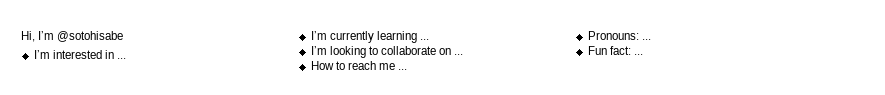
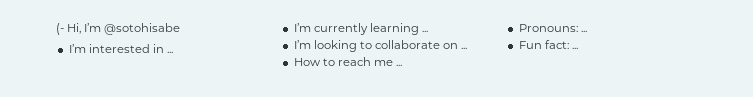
(21, 36) none -> [56,23,64,35] (-

